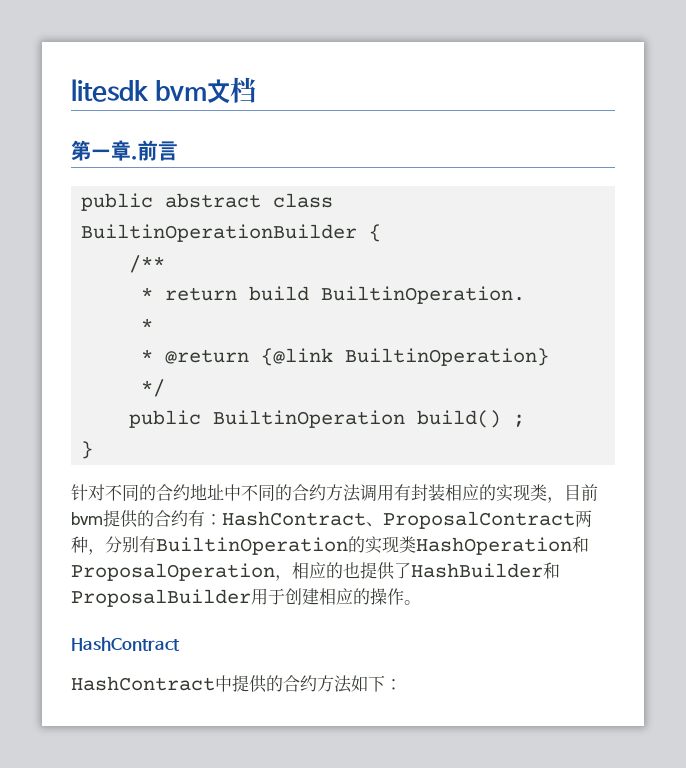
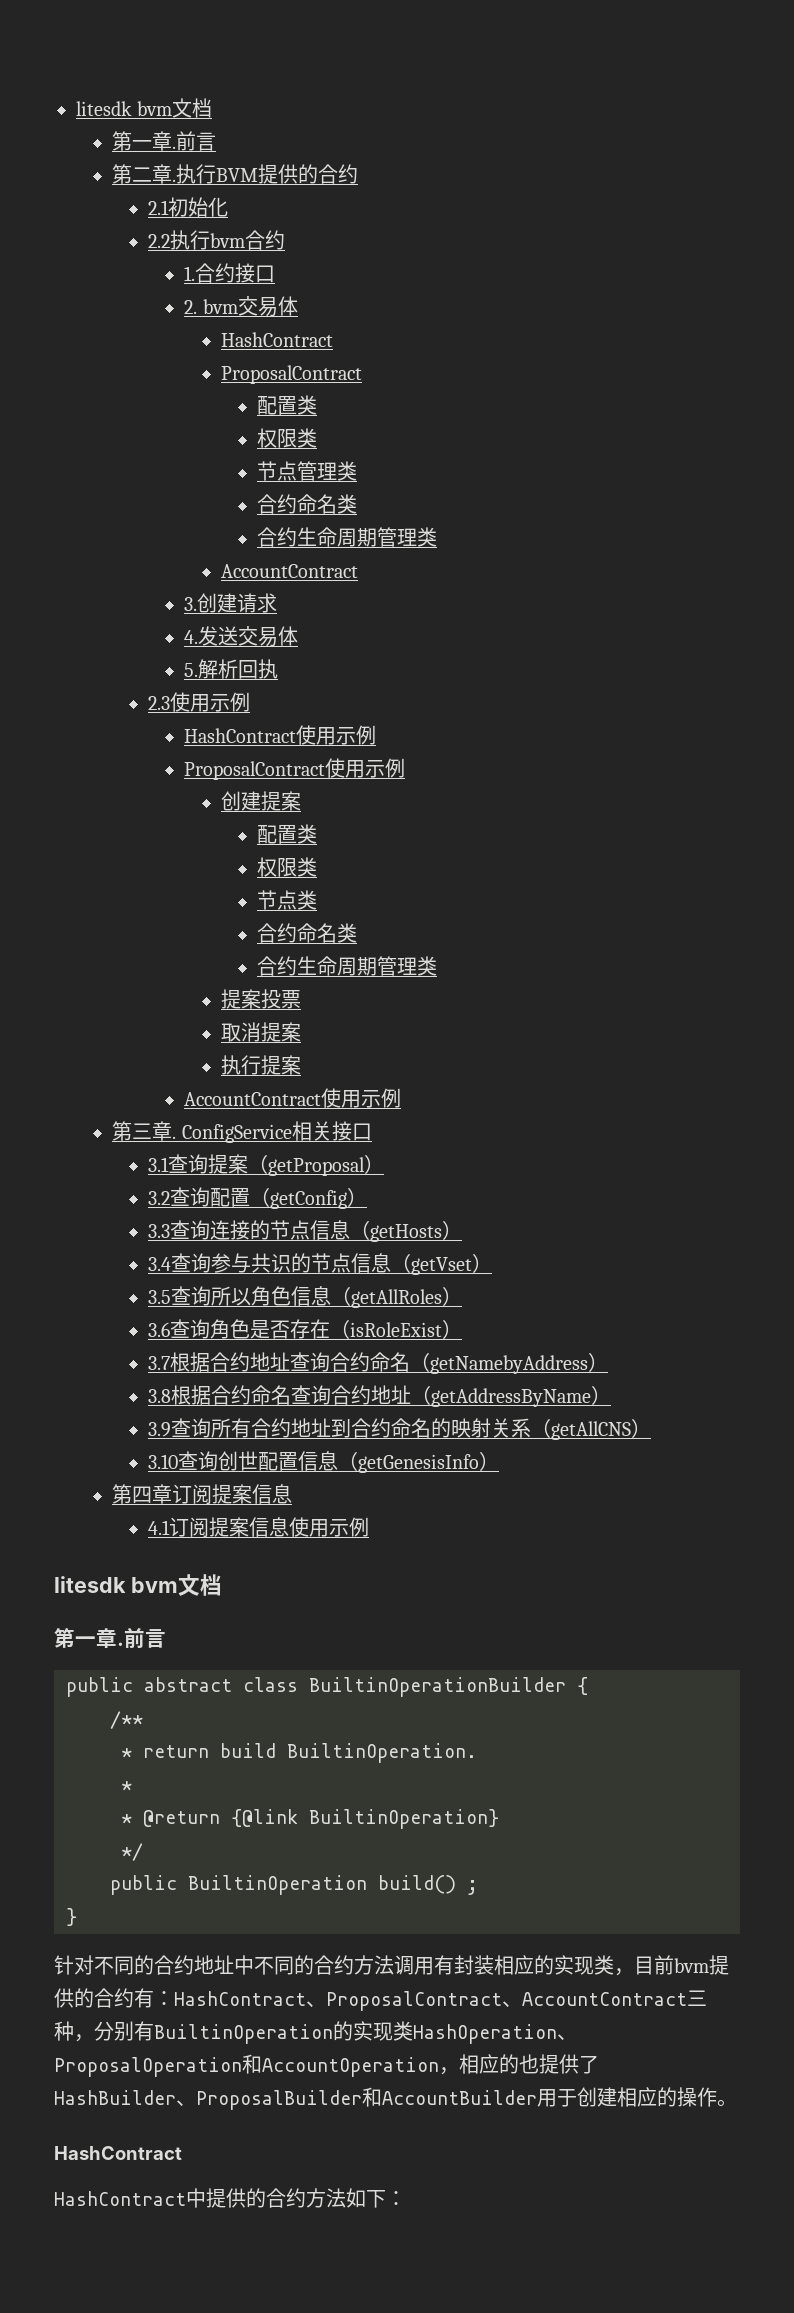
[71,77,257,104] [71,140,178,161] litesdk bvm文档 // 第一章.前言 -> [76,98,213,118] [112,131,217,151] [112,164,359,184] [148,197,229,217] [148,230,286,250] [184,263,276,283] [184,296,298,317] [220,332,333,347] [220,365,362,384] [256,395,317,415] [256,428,317,448] [256,461,357,481] [256,494,357,514] [256,527,437,547] [220,564,358,578] [184,593,278,613] [184,626,299,647] [184,659,279,679] [148,692,251,712] [184,725,377,745] [184,758,406,780] [220,791,301,811] [256,824,317,844] [256,857,317,877] [256,890,317,910] [256,923,357,943] [256,956,437,976] [220,989,301,1009] [220,1022,301,1042] [220,1055,301,1075] [184,1088,402,1108] [112,1121,372,1143] [148,1154,385,1176] [148,1187,368,1209] [148,1220,463,1242] [148,1253,493,1275] [148,1286,463,1308] [148,1319,463,1339] [148,1352,609,1374] [148,1385,612,1407] [148,1418,652,1440] [148,1451,500,1473] [112,1484,293,1504] [148,1517,370,1537] [54,1574,222,1596] [54,1628,166,1649] litesdk bvm文档 // 第一章.前言 // 第二章.执行BVM提供的合约 // 2.1初始化 // 2.2执行bvm合约 // 1.合约接口 // 2. bvm交易体 // HashContract // ProposalContract // 配置类 // 权限类 // 节点管理类 // 合约命名类 // 合约生命周期管理类 // AccountContract // 3.创建请求 // 4.发送交易体 // 5.解析回执 // 2.3使用示例 // HashContract使用示例 // ProposalContract使用示例 // 创建提案 // 配置类 // 权限类 // 节点类 // 合约命名类 // 合约生命周期管理类 // 提案投票 // 取消提案 // 执行提案 // AccountContract使用示例 // 第三章. ConfigService相关接口 // 3.1查询提案（getProposal） // 3.2查询配置（getConfig） // 3.3查询连接的节点信息（getHosts） // 3.4查询参与共识的节点信息（getVset） // 3.5查询所以角色信息（getAllRoles） // 3.6查询角色是否存在（isRoleExist） // 3.7根据合约地址查询合约命名（getNamebyAddress） // 3.8根据合约命名查询合约地址（getAddressByName） // 3.9查询所有合约地址到合约命名的映射关系（getAllCNS） // 3.10查询创世配置信息（getGenesisInfo） // 第四章订阅提案信息 // 4.1订阅提案信息使用示例 // litesdk bvm文档 // 第一章.前言
[575,510,592,527] 两 -> [502,1990,707,2007] 、AccountContract三
[572,536,589,553] [71,563,275,581] 和ProposalOperation -> [557,2034,577,2040] [54,2054,439,2077] 、ProposalOperation和AccountOperation
[543,562,560,579] [71,589,251,607] 和ProposalBuilder -> [176,2087,537,2110] 、ProposalBuilder和AccountBuilder

